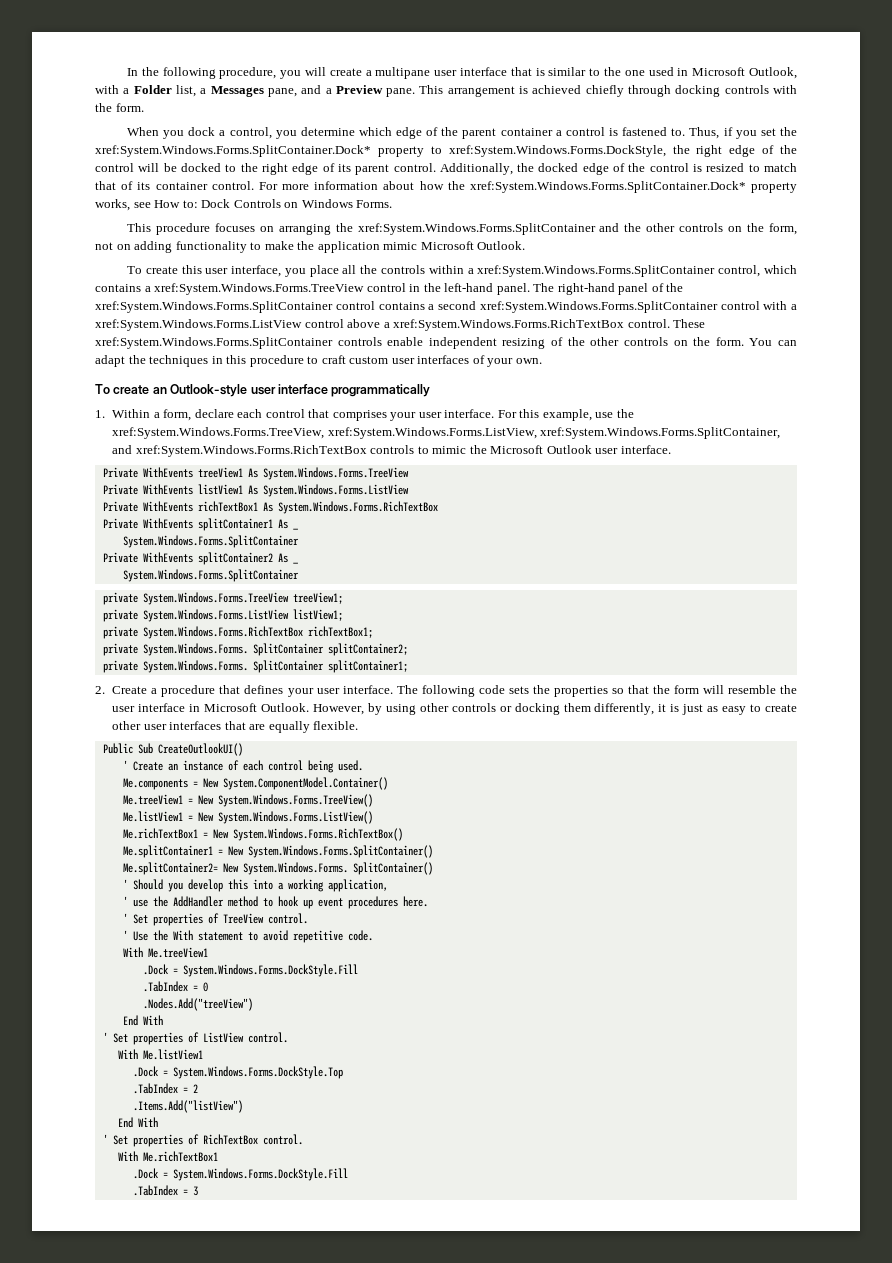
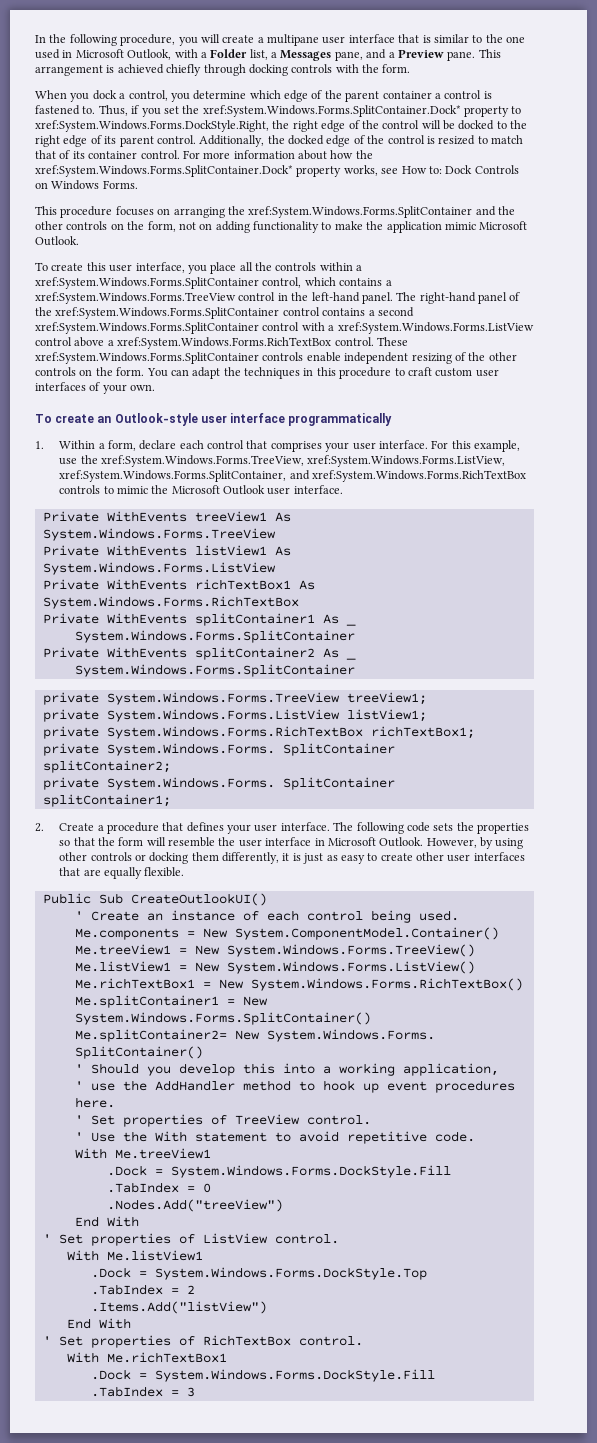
[448,145,666,157] xref:System.Windows.Forms.DockStyle, -> [35,120,269,132] xref:System.Windows.Forms.DockStyle.Right,

